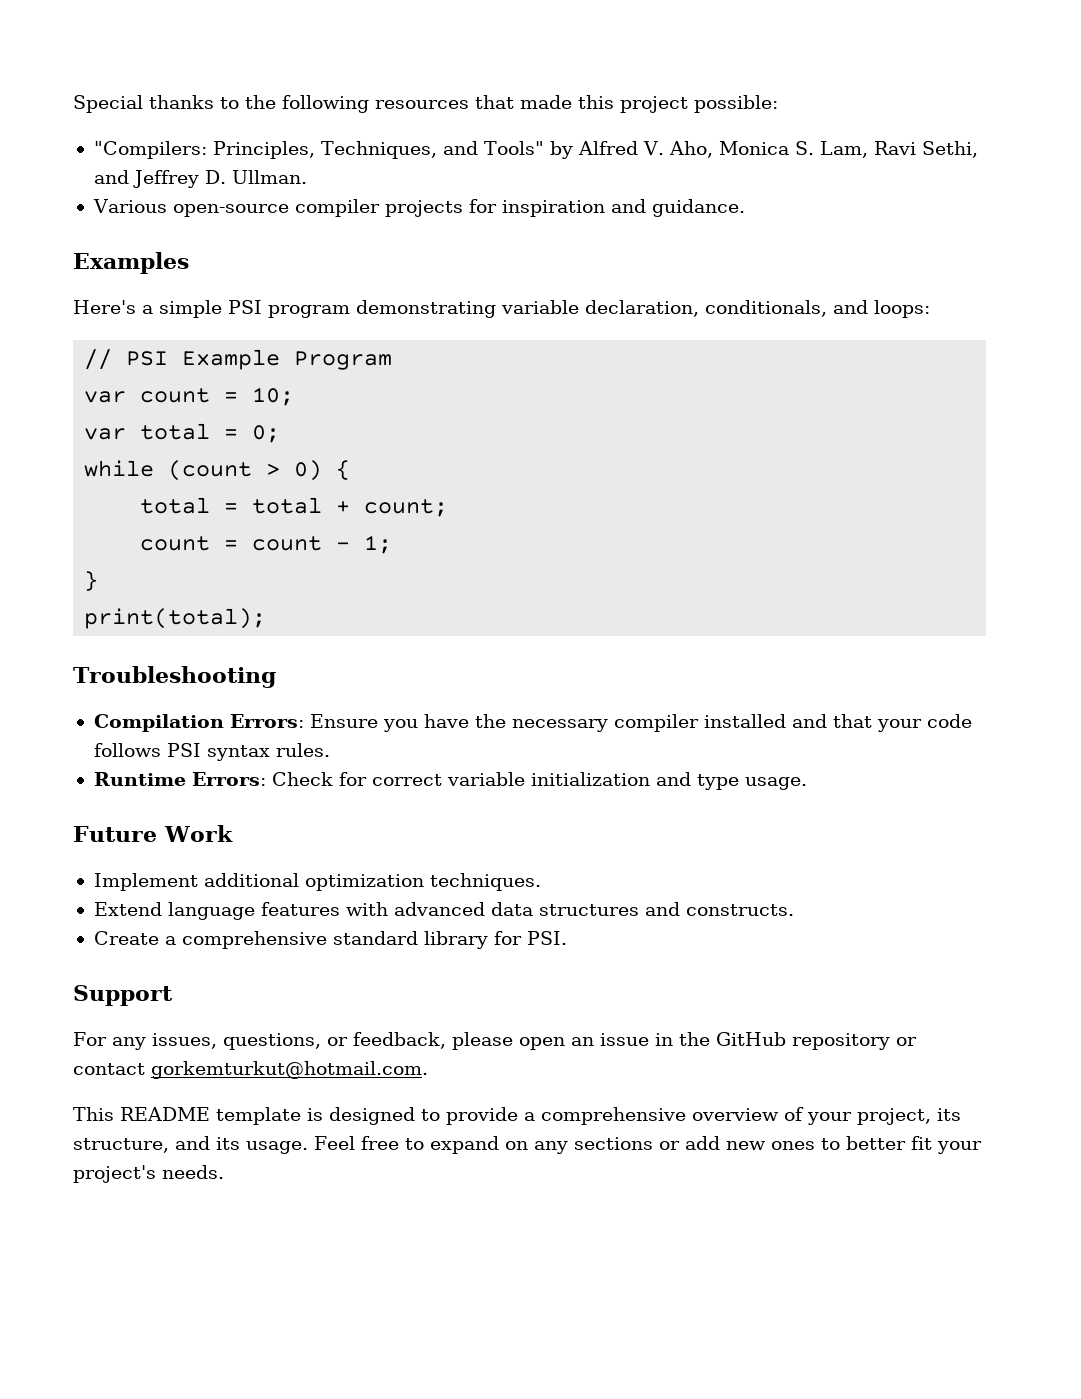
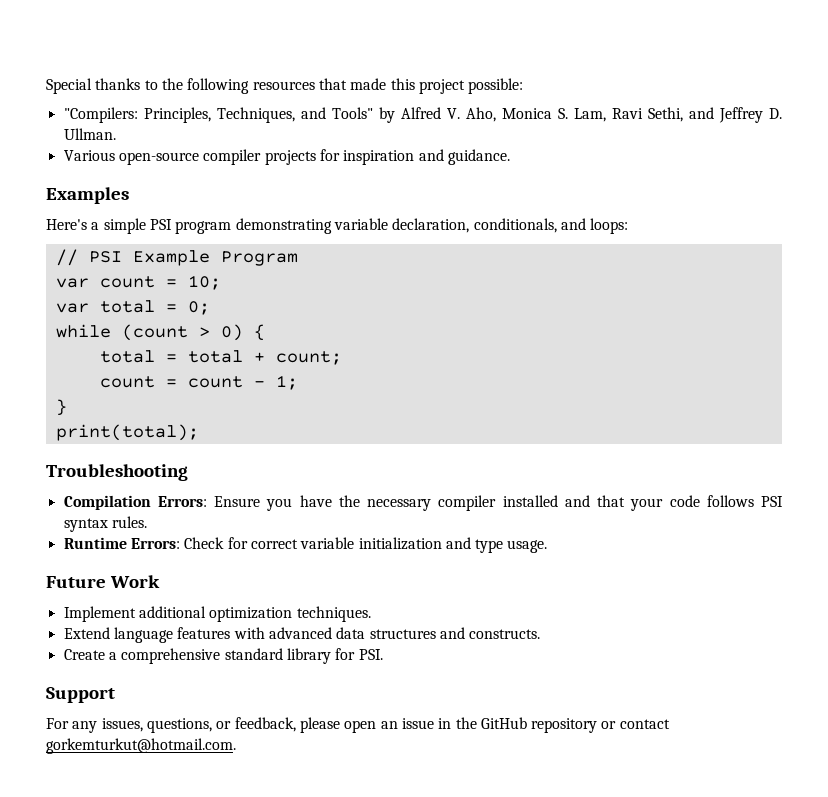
[73,1107,961,1125] [73,1136,982,1154] [73,1165,224,1183] // This README template is designed to provide a comprehensive overview of your project, its structure, and its usage. Feel free to expand on any sections or add new ones to better fit your project's needs. -> (236, 746) none

